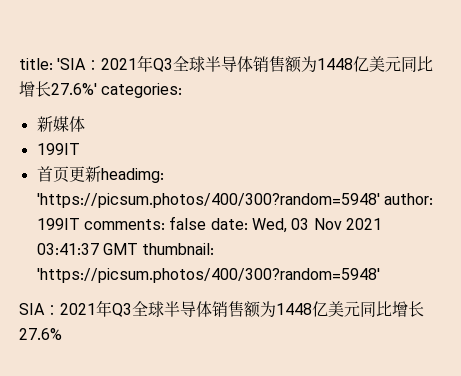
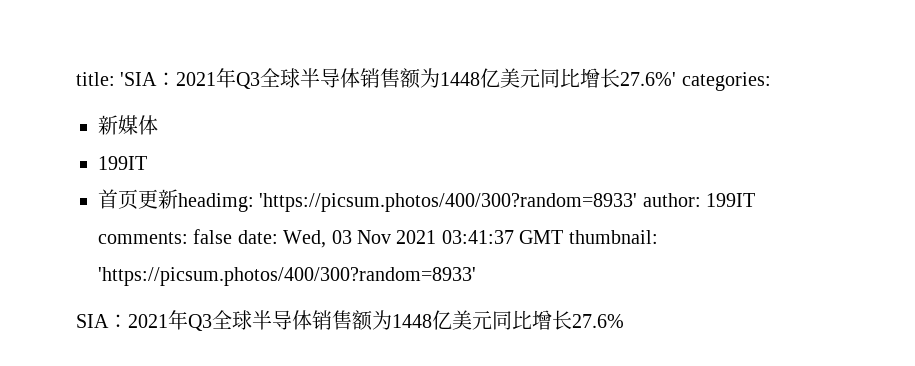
[36,193,380,208] 'https://picsum.photos/400/300?random=5948' -> [259,193,638,212] 'https://picsum.photos/400/300?random=8933'
[36,268,380,283] 'https://picsum.photos/400/300?random=5948' -> [98,267,476,286] 'https://picsum.photos/400/300?random=8933'

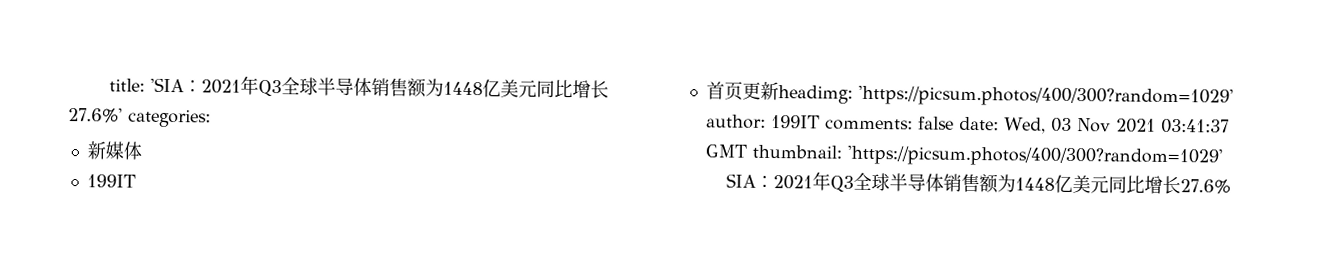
[259,193,638,212] 'https://picsum.photos/400/300?random=8933' -> [857,85,1234,108] 'https://picsum.photos/400/300?random=1029'
[98,267,476,286] 'https://picsum.photos/400/300?random=8933' -> [846,145,1223,168] 'https://picsum.photos/400/300?random=1029'

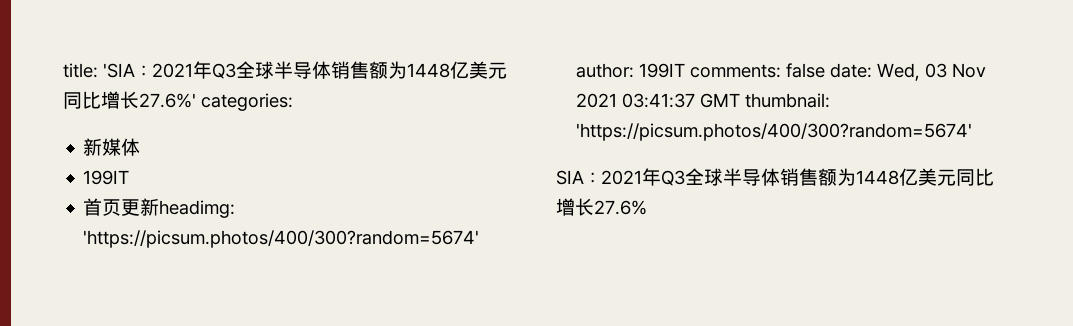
[857,85,1234,108] 'https://picsum.photos/400/300?random=1029' -> [83,230,480,248] 'https://picsum.photos/400/300?random=5674'
[846,145,1223,168] 'https://picsum.photos/400/300?random=1029' -> [576,123,973,141] 'https://picsum.photos/400/300?random=5674'

